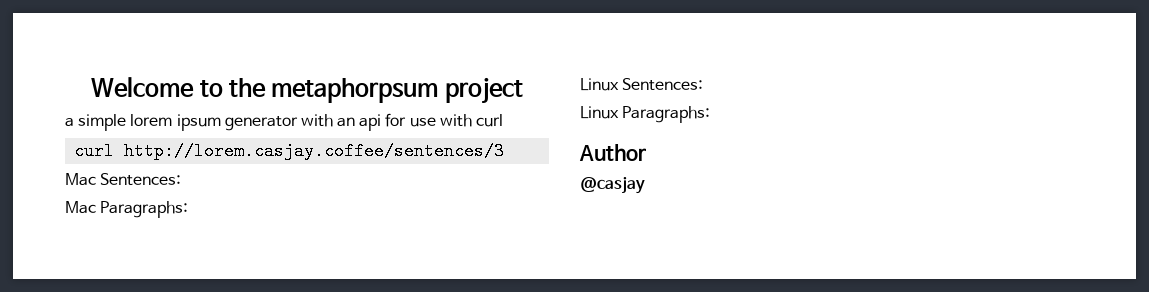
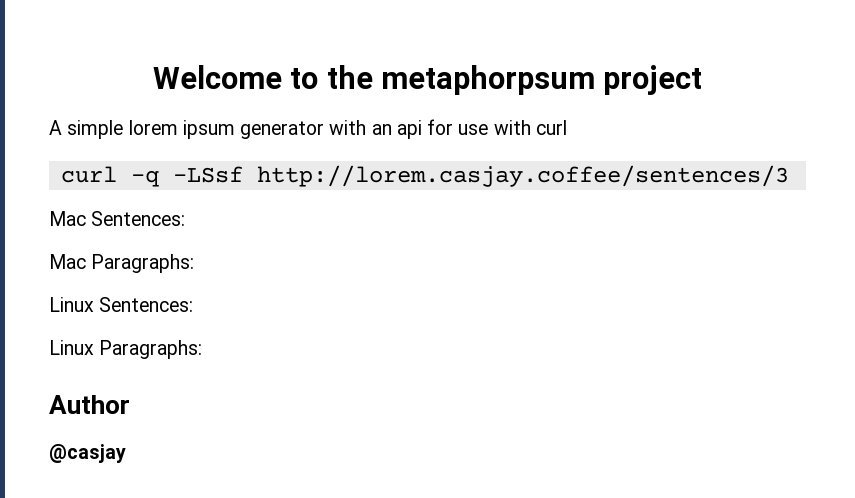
[65,118,74,127] a -> [49,120,62,135] A
(115, 151) none -> [130,166,243,187] -q -LSsf

